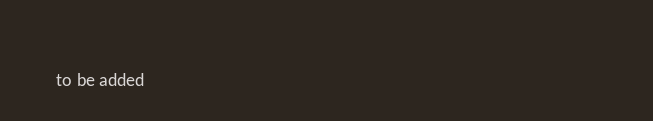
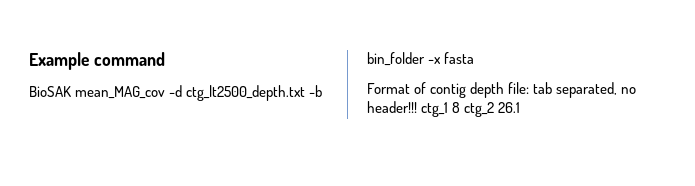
[56,73,145,86] to be added -> [29,52,165,70] [29,85,323,101] [367,52,475,66] [367,82,637,98] [367,101,521,117] Example command // BioSAK mean_MAG_cov -d ctg_lt2500_depth.txt -b bin_folder -x fasta // Format of contig depth file: tab separated, no header!!! ctg_1 8 ctg_2 26.1

